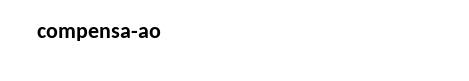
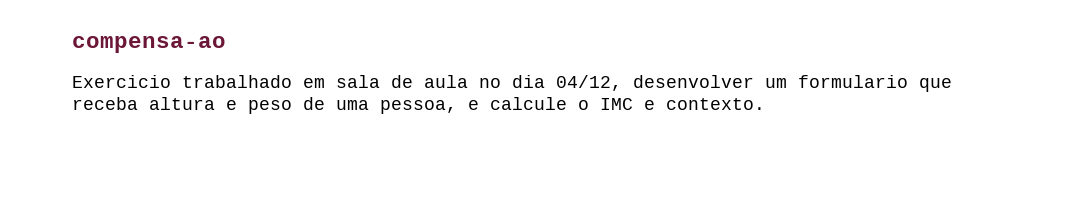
(161, 34) none -> [72,75,952,92] [72,97,765,114] // Exercicio trabalhado em sala de aula no dia 04/12, desenvolver um formulario que receba altura e peso de uma pessoa, e calcule o IMC e contexto.

